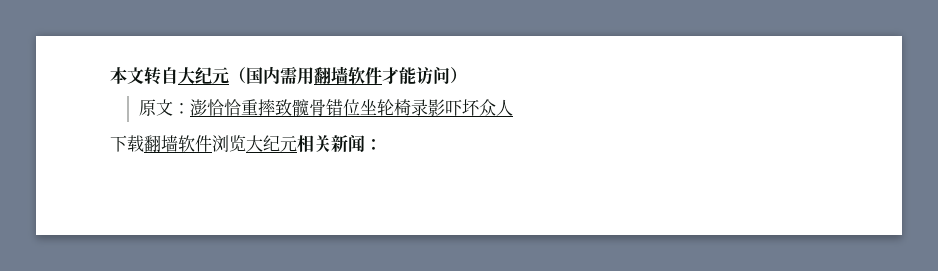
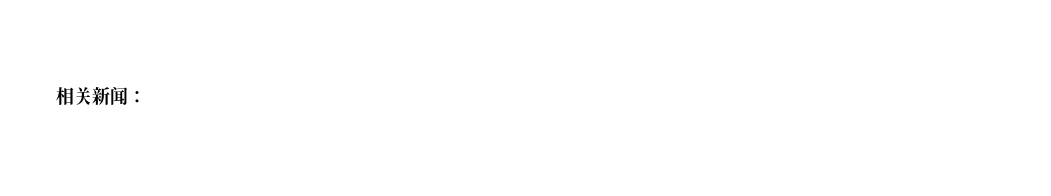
[110,66,467,85] [138,99,513,116] [110,135,297,152] 本文转自大纪元（国内需用翻墙软件才能访问） // 原文：澎恰恰重摔致髋骨错位坐轮椅录影吓坏众人 // 下载翻墙软件浏览大纪元 -> (56, 96) none

